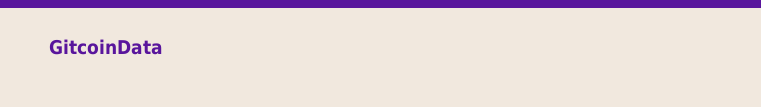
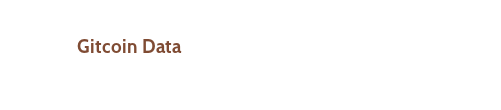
[49,39,163,55] GitcoinData -> [77,39,183,53] Gitcoin Data

